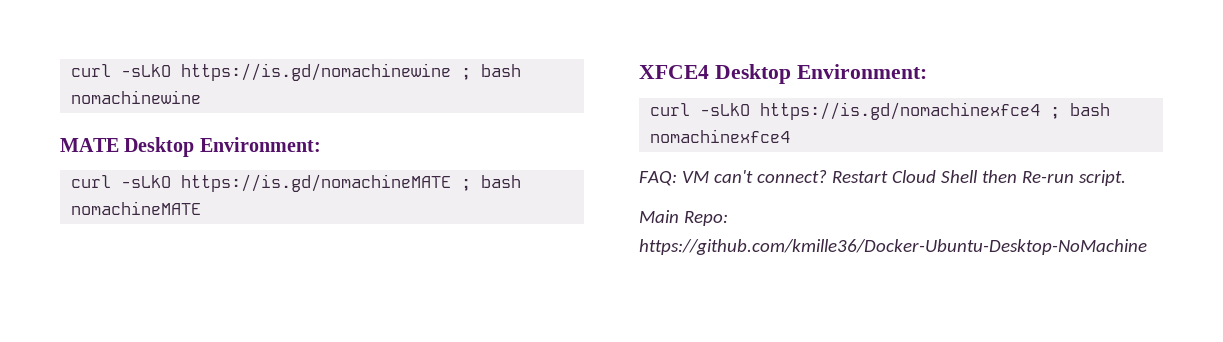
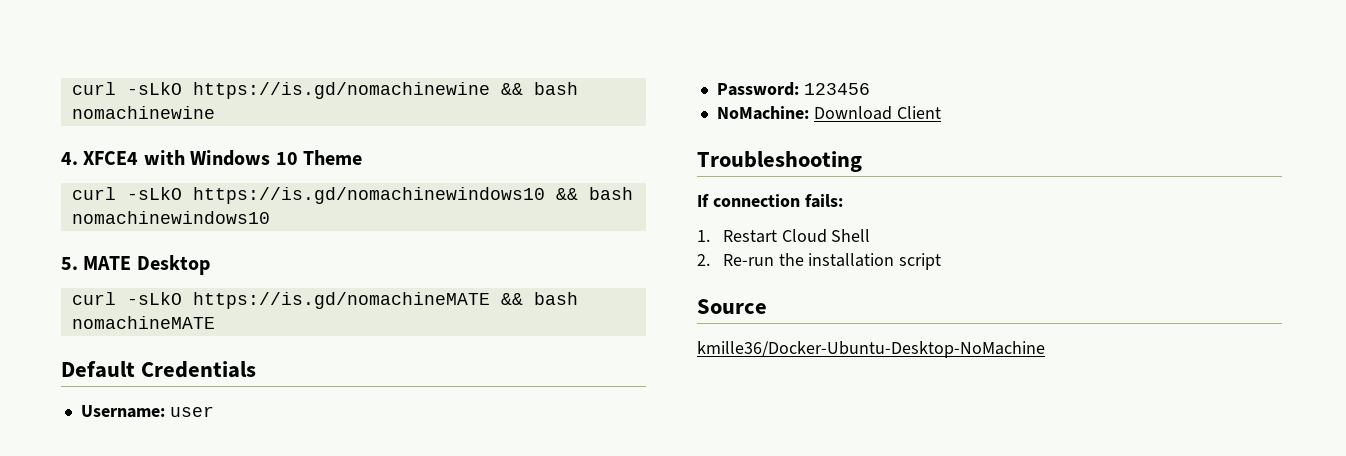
[461,68,472,80] ; -> [500,83,523,95] &&
(202, 97) none -> [61,150,362,166] [71,187,633,204] [71,211,270,224] [61,257,78,270] 4. XFCE4 with Windows 10 Theme // curl -sLkO https://is.gd/nomachinewindows10 && bash nomachinewindows10 // 5.
[199,137,321,152] Environment: -> (210, 265) none
[461,179,472,191] ; -> [500,293,523,305] &&
[639,64,927,84] [650,102,1111,120] [650,129,791,143] [639,170,1126,186] [639,210,728,226] [639,239,1147,255] XFCE4 Desktop Environment: // curl -sLkO https://is.gd/nomachinexfce4 ; bash nomachinexfce4 // FAQ: VM can't connect? Restart Cloud Shell then Re-run script. // Main Repo: https://github.com/kmille36/Docker-Ubuntu-Desktop-NoMachine -> [61,361,257,378] [80,405,214,418] [716,82,870,96] [716,106,941,120] [697,151,862,172] [697,194,843,208] [697,229,871,243] [697,253,942,270] [697,299,767,314] [697,341,1045,358] Default Credentials // Username: user // Password: 123456 // NoMachine: Download Client // Troubleshooting // If connection fails: // 1. Restart Cloud Shell // 2. Re-run the installation script // Source // kmille36/Docker-Ubuntu-Desktop-NoMachine

